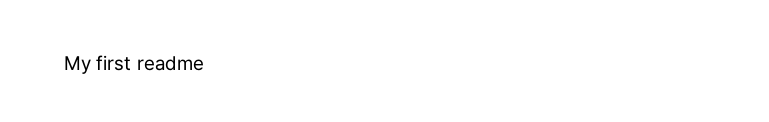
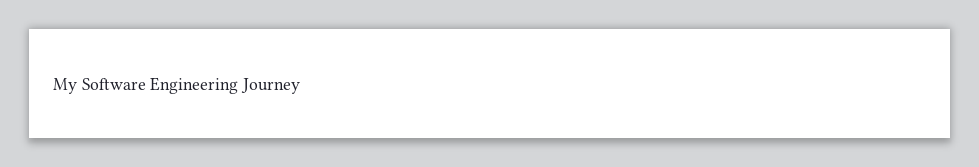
[96,55,204,71] first readme -> [81,77,301,94] Software Engineering Journey

